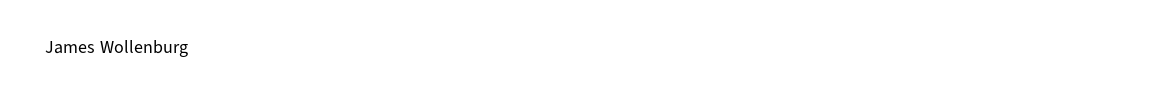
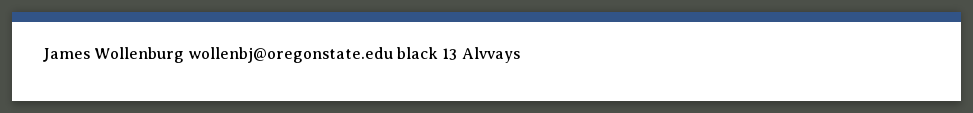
(188, 48) none -> [188,47,520,63] wollenbj@oregonstate.edu black 13 Alvvays

